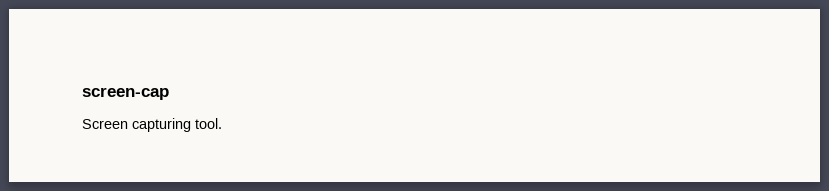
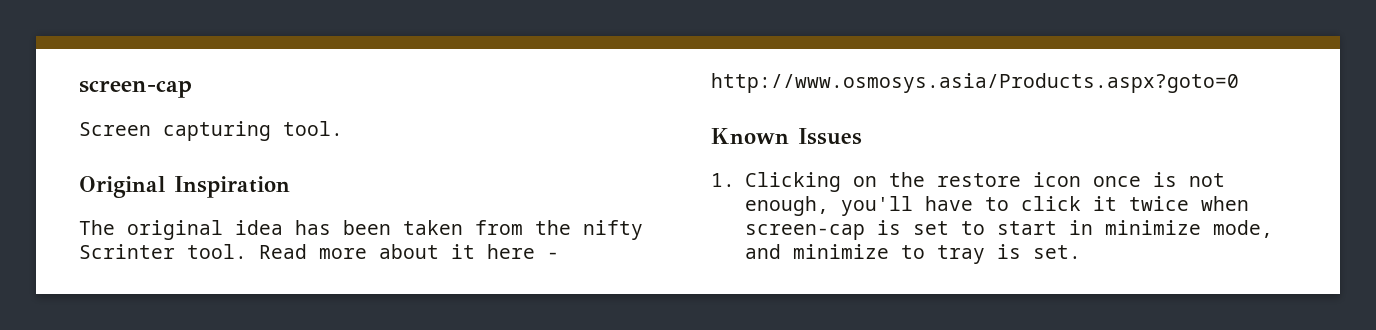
(222, 123) none -> [79,176,290,198] [79,220,643,240] [79,244,559,259] [711,73,1239,93] [711,128,862,145] [711,172,1225,192] [744,196,1249,216] [744,220,1273,240] [744,244,1081,264] // Original Inspiration // The original idea has been taken from the nifty Scrinter tool. Read more about it here - http://www.osmosys.asia/Products.aspx?goto=0 // Known Issues // 1. Clicking on the restore icon once is not enough, you'll have to click it twice when screen-cap is set to start in minimize mode, and minimize to tray is set.

